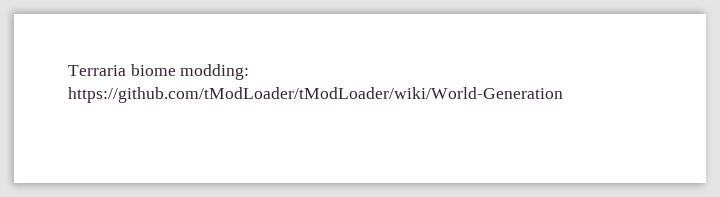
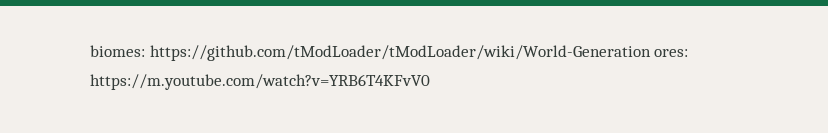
[68,64,250,80] [68,87,563,103] Terraria biome modding: https://github.com/tModLoader/tModLoader/wiki/World-Generation -> [90,45,689,61] [90,74,430,90] biomes: https://github.com/tModLoader/tModLoader/wiki/World-Generation ores: https://m.youtube.com/watch?v=YRB6T4KFvV0

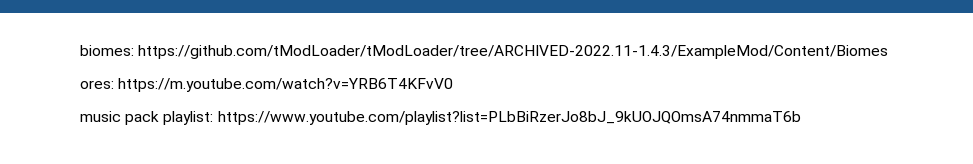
[149,45,651,61] https://github.com/tModLoader/tModLoader/wiki/World-Generation -> [138,45,889,59] https://github.com/tModLoader/tModLoader/tree/ARCHIVED-2022.11-1.4.3/ExampleMod/Content/Biomes //
(430, 82) none -> [80,111,801,125] // music pack playlist: https://www.youtube.com/playlist?list=PLbBiRzerJo8bJ_9kUOJQOmsA74nmmaT6b

